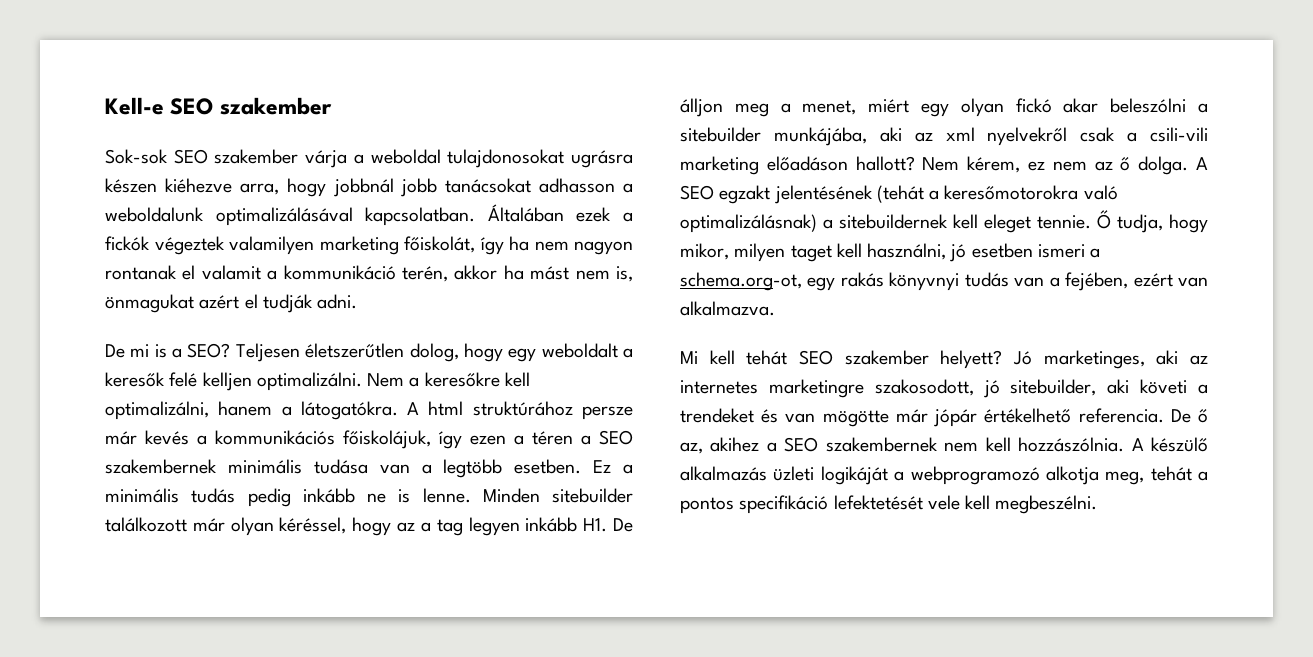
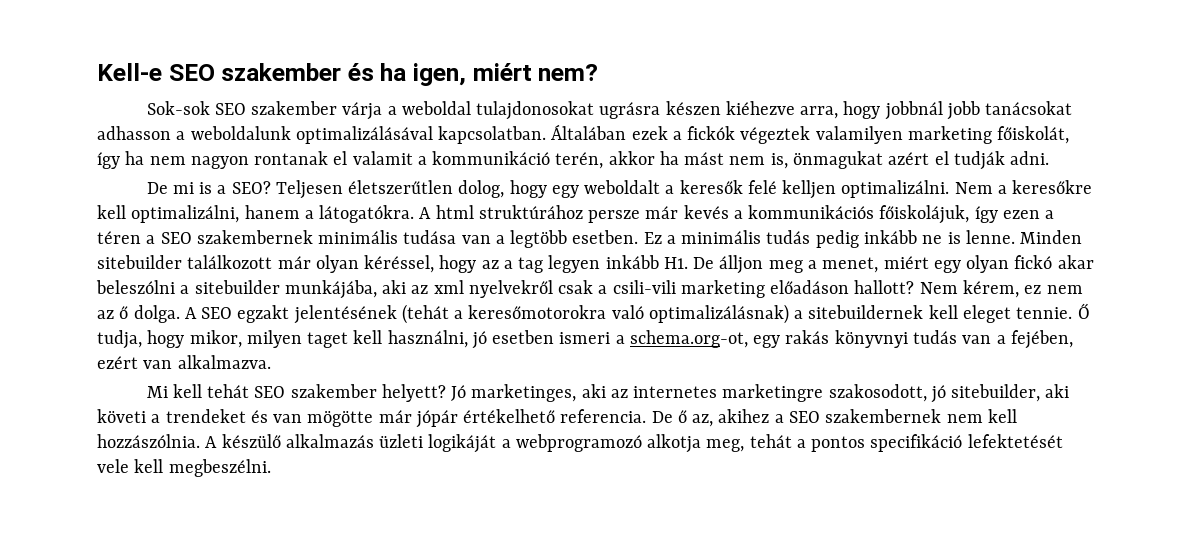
(332, 106) none -> [347,63,599,86] és ha igen, miért nem?

